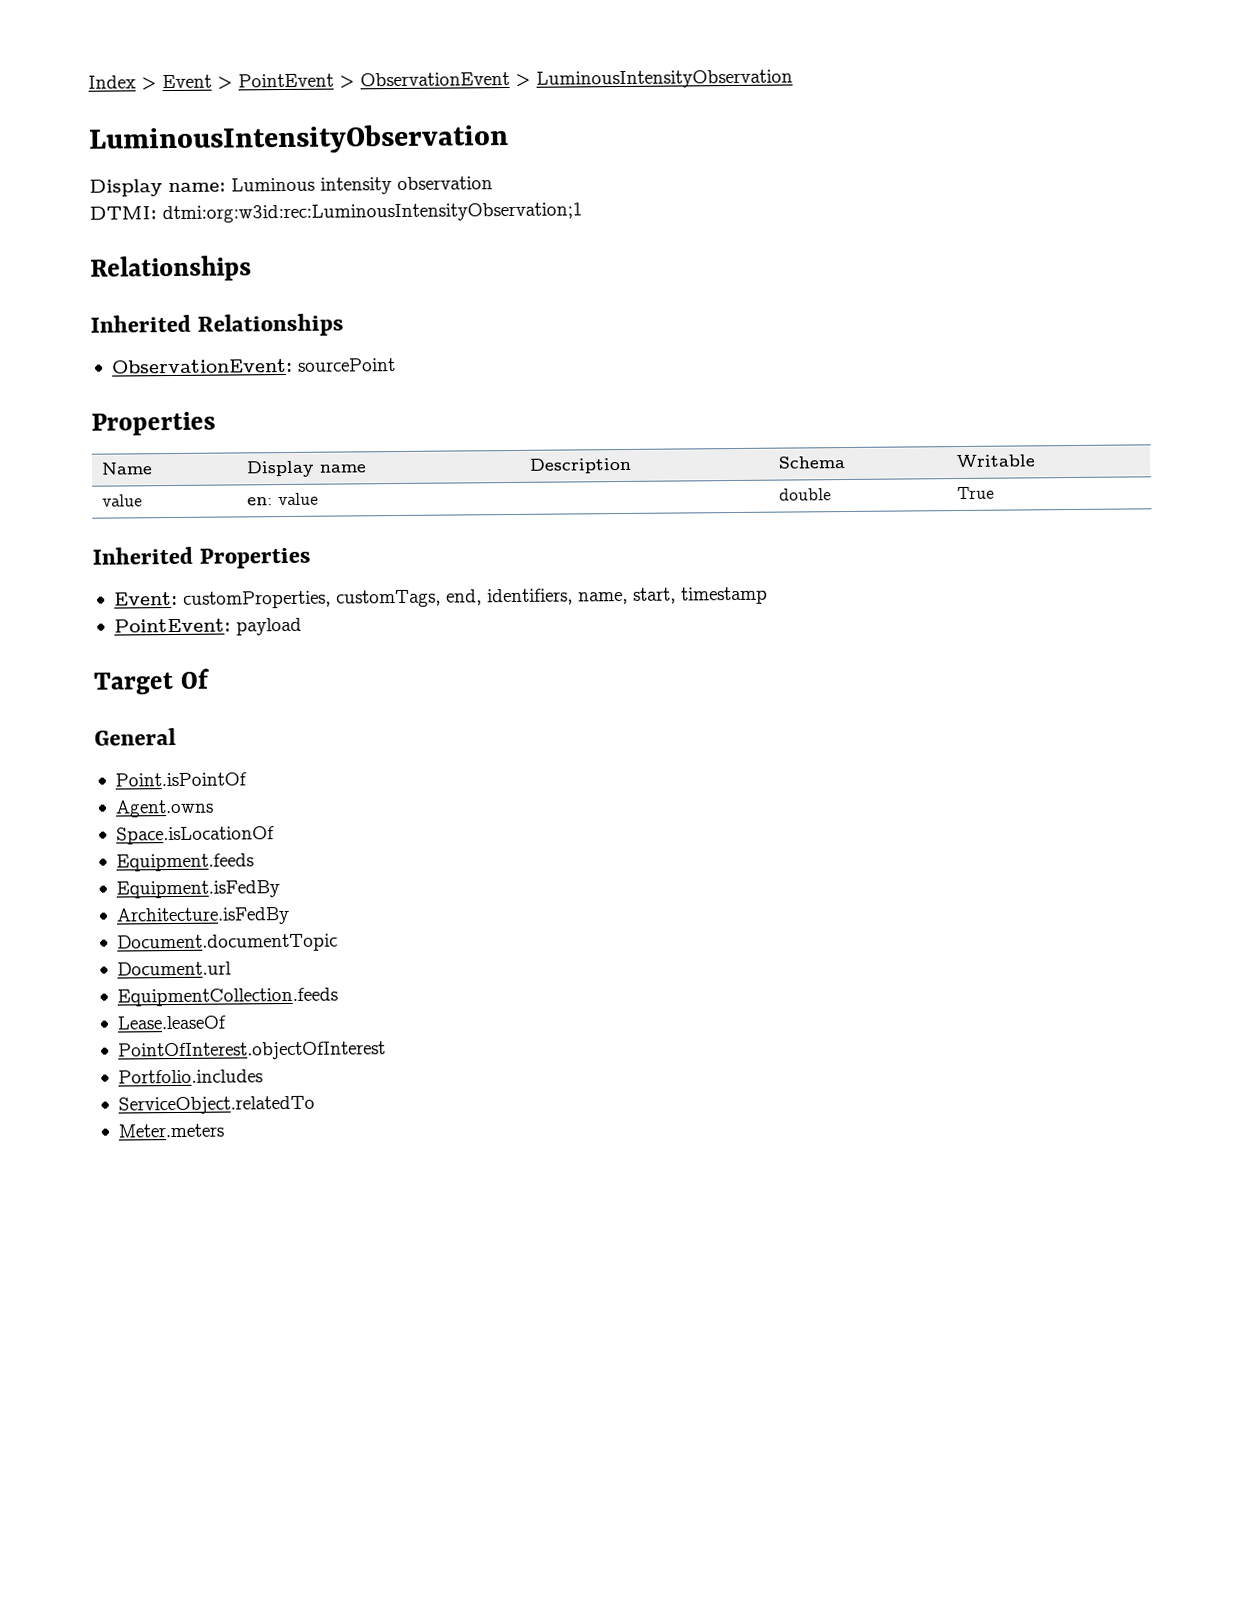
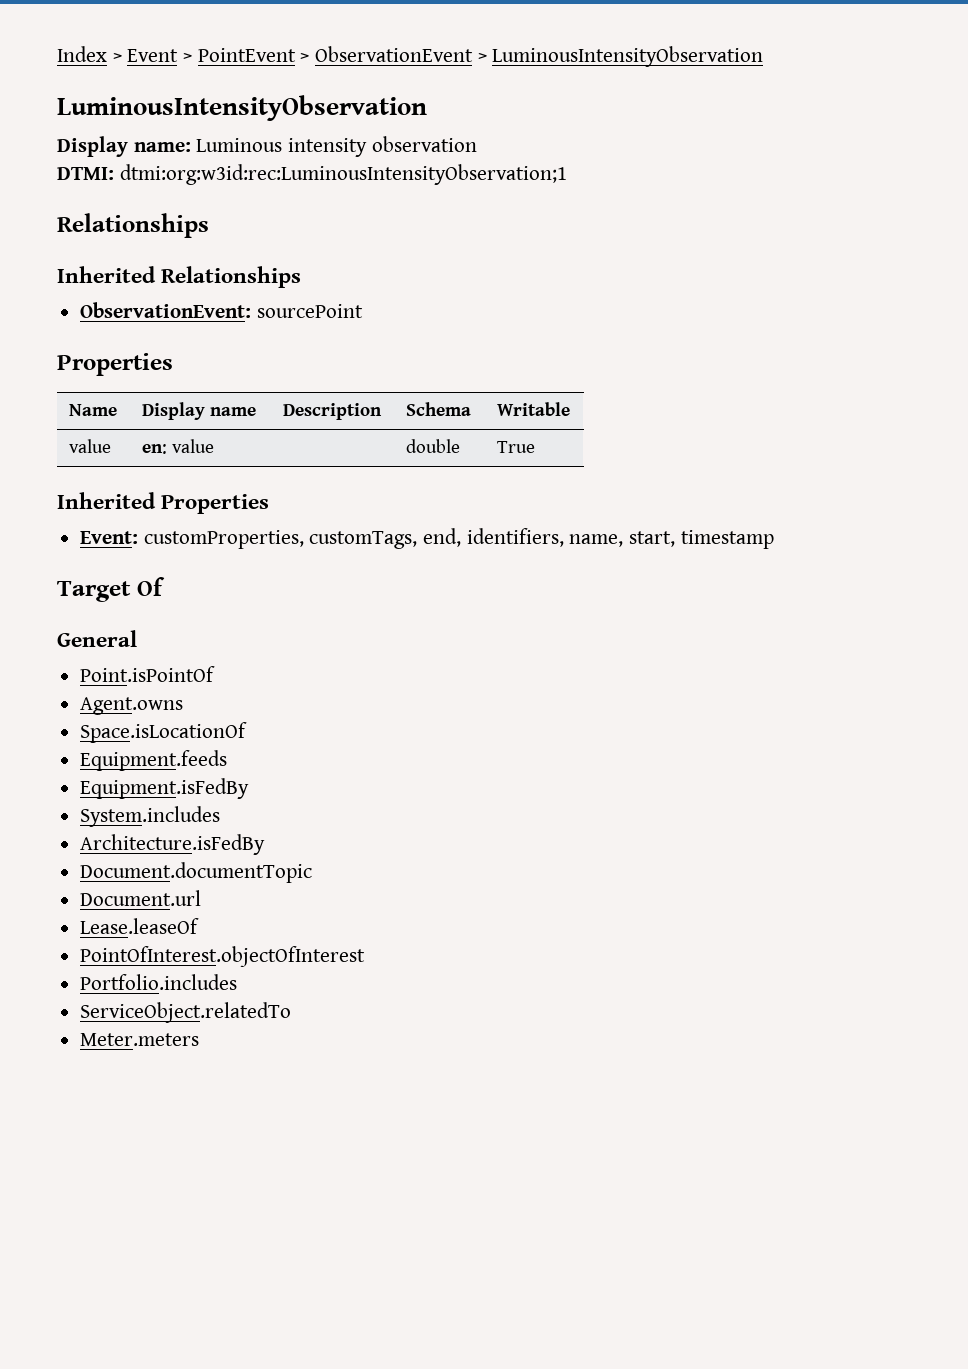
[113,617,302,636] // PointEvent: payload -> (774, 539) none
(280, 889) none -> [80,806,221,827] // System.includes
[116,987,338,1007] // EquipmentCollection.feeds -> (202, 898) none

